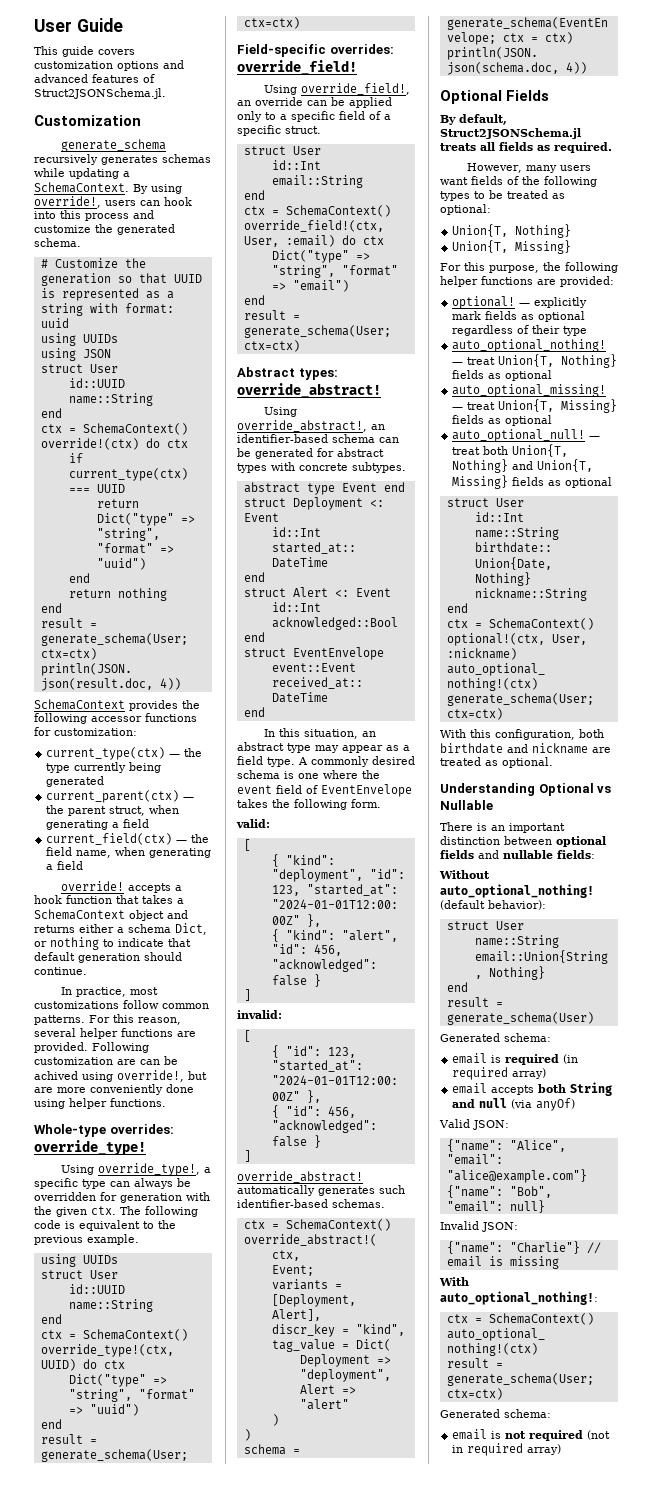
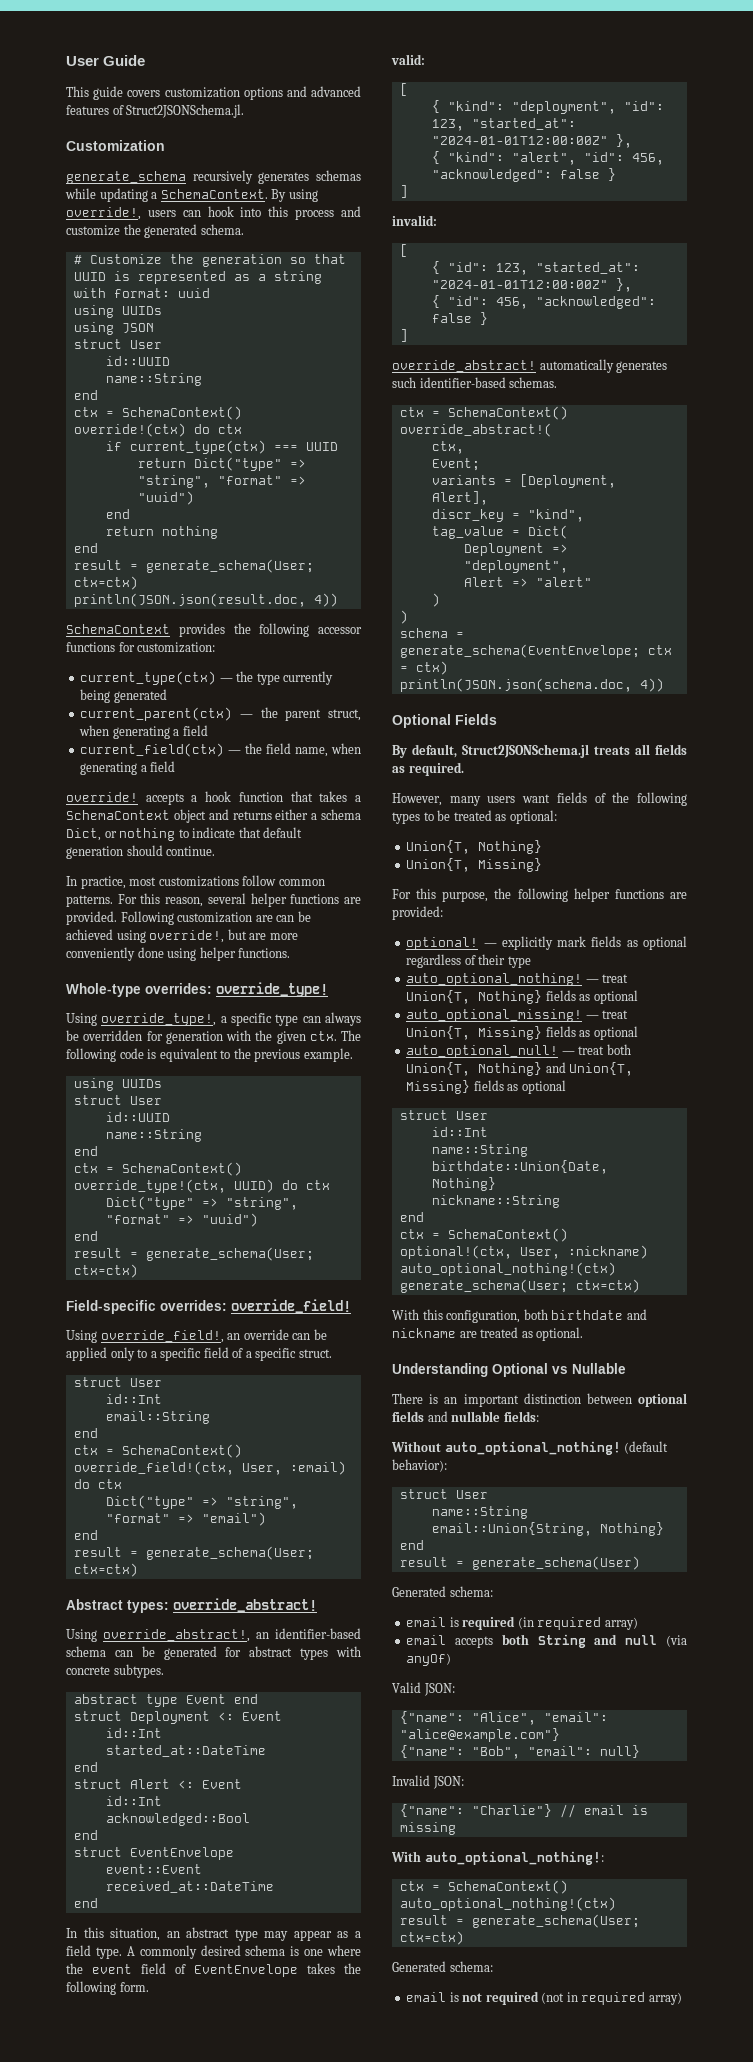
[34,1071,78,1080] achived -> [66,929,113,940] achieved

